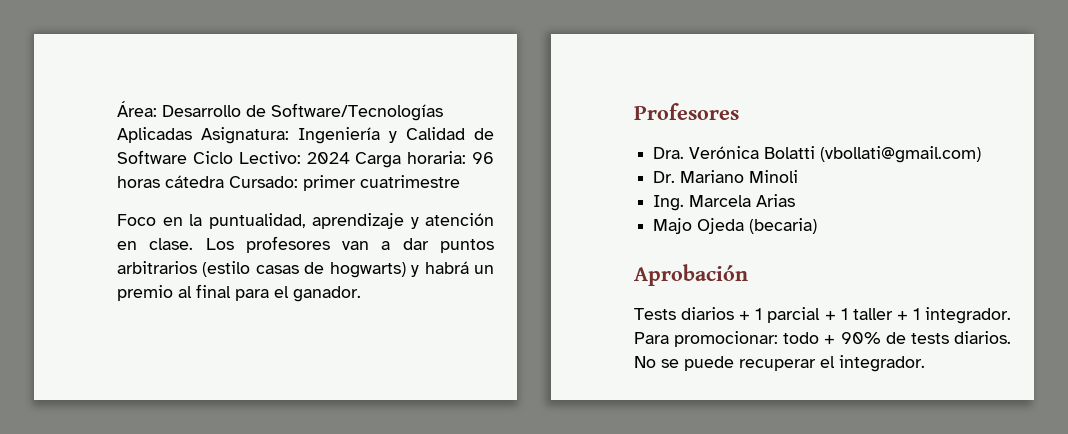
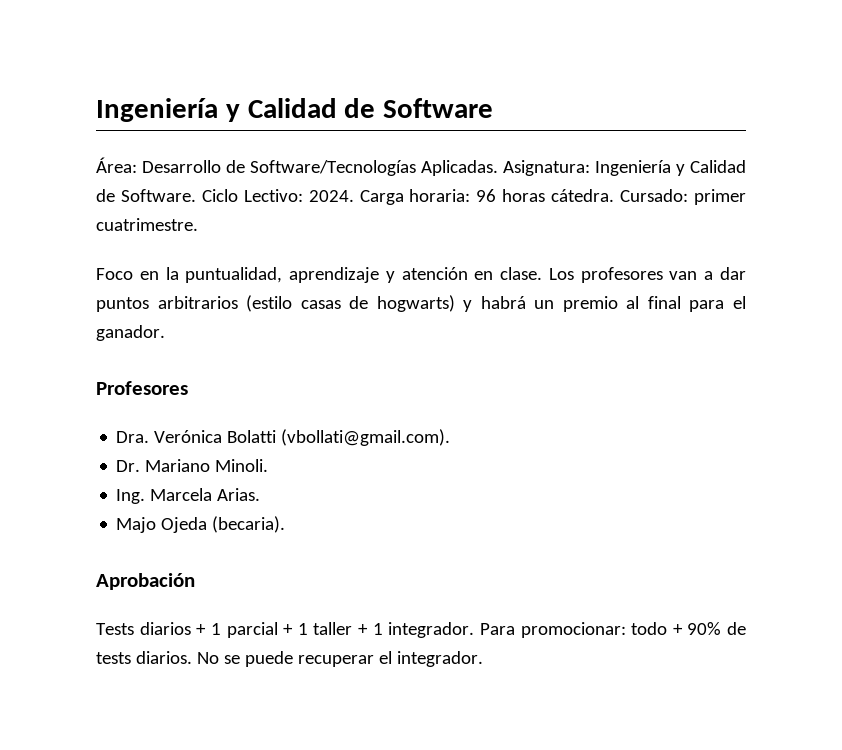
(117, 109) none -> [96,98,494,122] Ingeniería y Calidad de Software //
[117,127,192,143] Aplicadas -> [421,160,498,176] Aplicadas.
[117,150,187,164] Software -> [120,189,196,202] Software.
[306,152,350,164] 2024 -> [308,190,354,202] 2024.
[165,175,224,188] cátedra -> [551,189,615,202] cátedra.
[360,175,460,188] cuatrimestre -> [96,218,198,231] cuatrimestre.
[820,146,982,163] (vbollati@gmail.com) -> [281,429,451,446] (vbollati@gmail.com).
[749,170,799,183] Minoli -> [215,459,269,472] Minoli.
[756,194,796,207] Arias -> [217,488,261,501] Arias.
[749,218,818,234] (becaria) -> [212,516,286,533] (becaria).

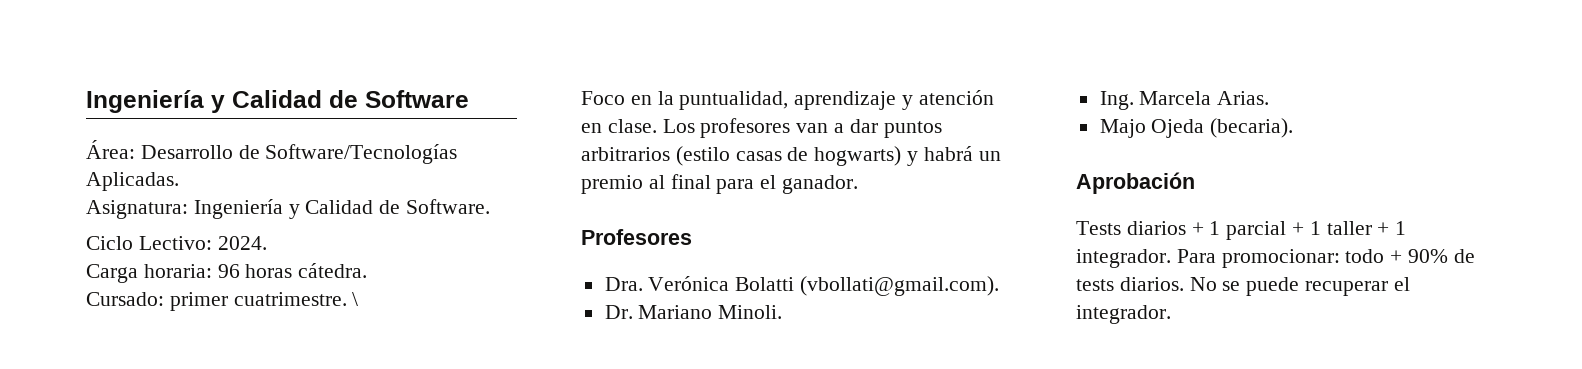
(498, 168) none -> (179, 181) //
(196, 195) none -> (491, 206) //
(354, 196) none -> (267, 243) //
(615, 195) none -> (368, 270) //
(198, 224) none -> [352,292,359,306] \

